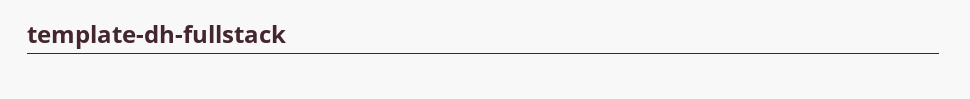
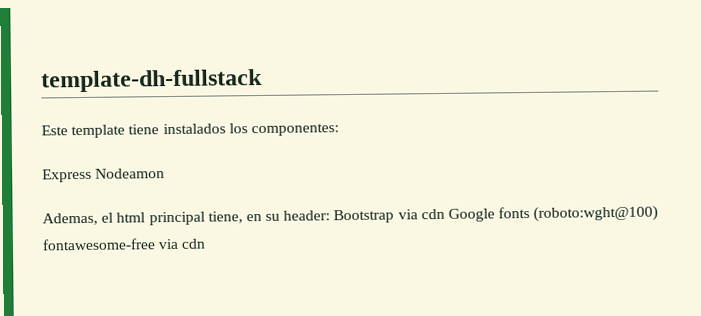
(286, 37) none -> [41,123,339,139] [42,168,166,183] [42,205,659,226] [42,238,207,251] // Este template tiene instalados los componentes: // Express Nodeamon // Ademas, el html principal tiene, en su header: Bootstrap via cdn Google fonts (roboto:wght@100) fontawesome-free via cdn

